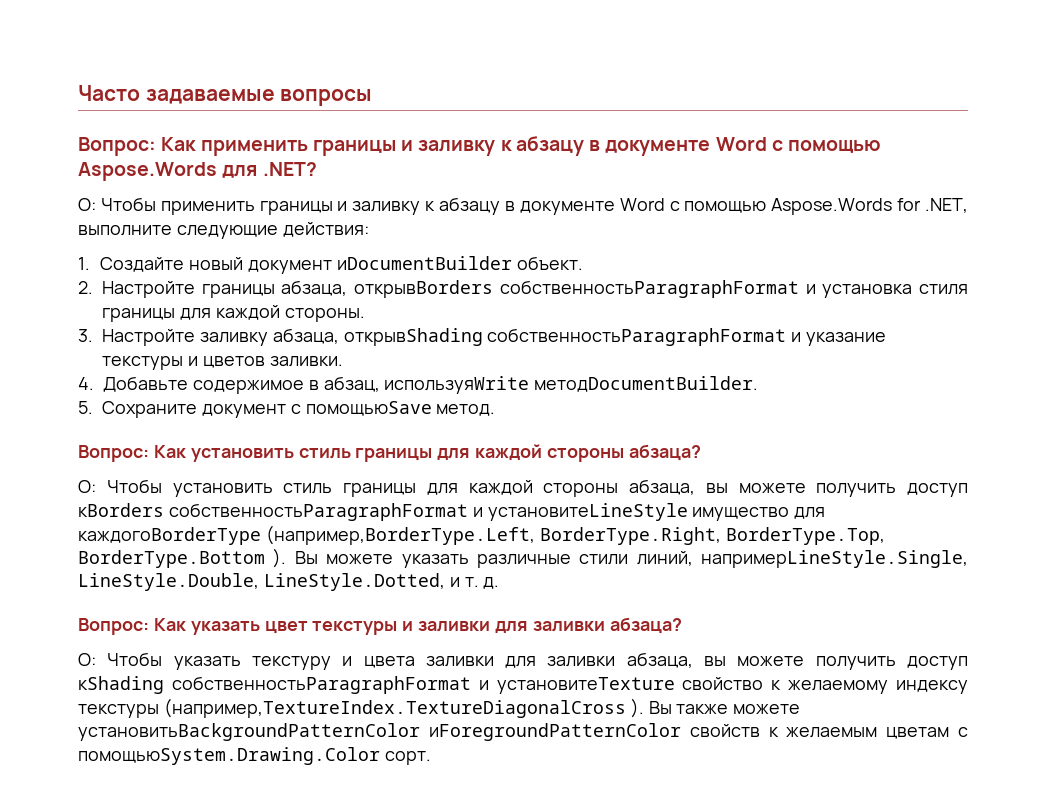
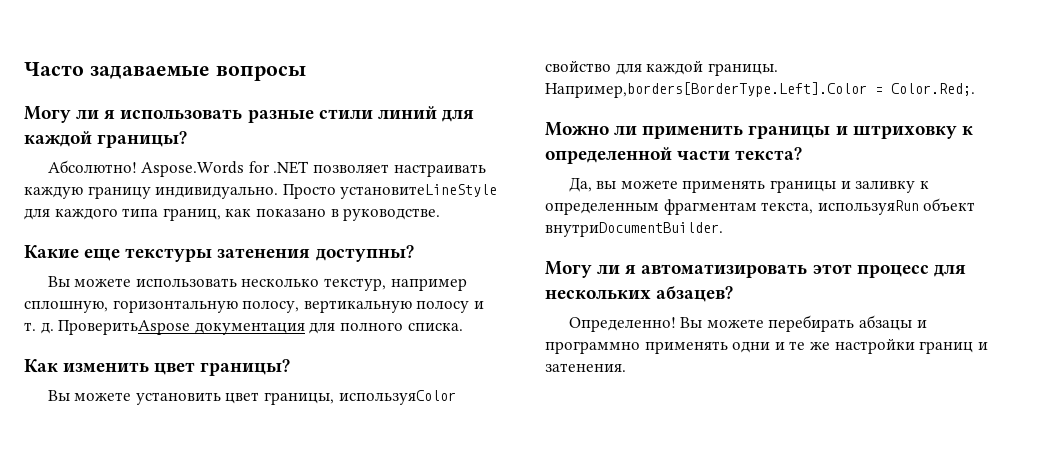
[78,136,882,156] [78,162,317,181] [78,197,969,215] [78,222,369,239] [78,256,583,274] [78,280,968,298] [102,305,365,322] [78,328,887,346] [102,356,343,370] [78,376,759,394] [78,401,496,418] [78,444,701,462] [78,479,968,497] [78,503,826,521] [78,525,885,545] [78,548,968,568] [78,573,500,591] [78,617,682,635] [78,652,968,670] [78,676,969,694] [78,698,801,718] [78,723,969,741] [78,747,431,765] Вопрос: Как применить границы и заливку к абзацу в документе Word с помощью Aspose.Words для .NET? // О: Чтобы применить границы и заливку к абзацу в документе Word с помощью Aspose.Words for .NET, выполните следующие действия: // 1. Создайте новый документ иDocumentBuilder объект. // 2. Настройте границы абзаца, открывBorders собственностьParagraphFormat и установка стиля границы для каждой стороны. // 3. Настройте заливку абзаца, открывShading собственностьParagraphFormat и указание текстуры и цветов заливки. // 4. Добавьте содержимое в абзац, используяWrite методDocumentBuilder. // 5. Сохраните документ с помощьюSave метод. // Вопрос: Как установить стиль границы для каждой стороны абзаца? // О: Чтобы установить стиль границы для каждой стороны абзаца, вы можете получить доступ кBorders собственностьParagraphFormat и установитеLineStyle имущество для каждогоBorderType (например,BorderType.Left, BorderType.Right, BorderType.Top, BorderType.Bottom ). Вы можете указать различные стили линий, напримерLineStyle.Single, LineStyle.Double, LineStyle.Dotted, и т. д. // Вопрос: Как указать цвет текстуры и заливки для заливки абзаца? // О: Чтобы указать текстуру и цвета заливки для заливки абзаца, вы можете получить доступ кShading собственностьParagraphFormat и установитеTexture свойство к желаемому индексу текстуры (например,TextureIndex.TextureDiagonalCross ). Вы также можете установитьBackgroundPatternColor иForegroundPatternColor свойств к желаемым цветам с помощьюSystem.Drawing.Color сорт. -> [24,106,474,123] [24,131,188,148] [47,160,486,177] [24,184,498,199] [24,208,441,221] [24,245,414,262] [47,276,467,291] [24,300,484,313] [24,320,463,335] [24,359,291,376] [47,390,456,405] [545,60,778,76] [545,82,975,98] [545,122,973,139] [545,147,803,164] [568,177,929,193] [545,198,976,215] [545,222,723,237] [545,261,966,278] [545,286,734,302] [568,315,927,332] [545,338,988,354] [545,363,626,372] Могу ли я использовать разные стили линий для каждой границы? // Абсолютно! Aspose.Words for .NET позволяет настраивать каждую границу индивидуально. Просто установитеLineStyle для каждого типа границ, как показано в руководстве. // Какие еще текстуры затенения доступны? // Вы можете использовать несколько текстур, например сплошную, горизонтальную полосу, вертикальную полосу и т. д. ПроверитьAspose документация для полного списка. // Как изменить цвет границы? // Вы можете установить цвет границы, используяColor свойство для каждой границы. Например,borders[BorderType.Left].Color = Color.Red;. // Можно ли применить границы и штриховку к определенной части текста? // Да, вы можете применять границы и заливку к определенным фрагментам текста, используяRun объект внутриDocumentBuilder. // Могу ли я автоматизировать этот процесс для нескольких абзацев? // Определенно! Вы можете перебирать абзацы и программно применять одни и те же настройки границ и затенения.

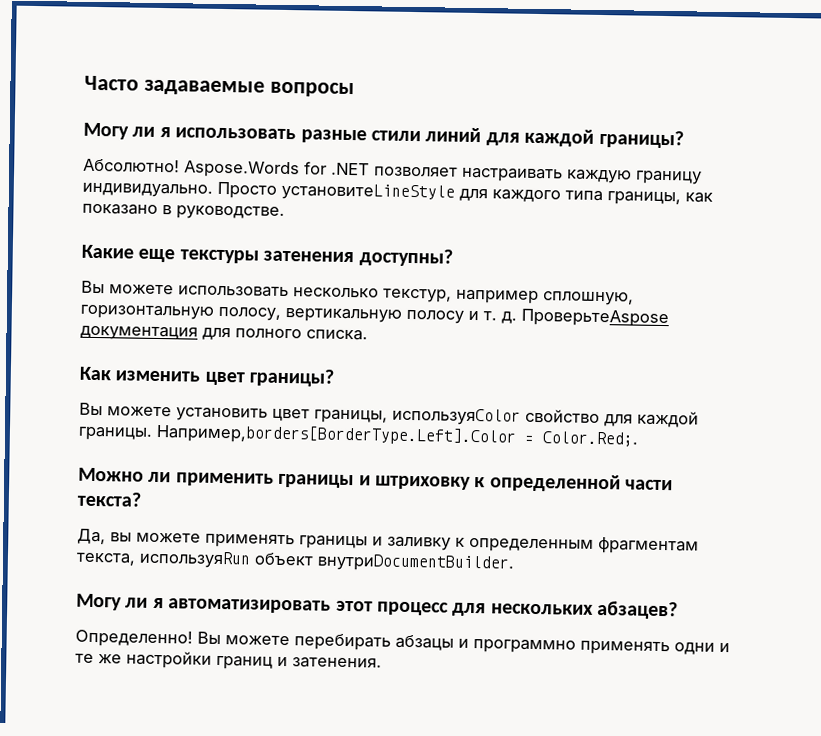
[162,208,221,221] границ, -> [607,191,681,206] границы,
[58,320,191,335] ПроверитьAspose -> [521,308,669,328] ПроверьтеAspose

